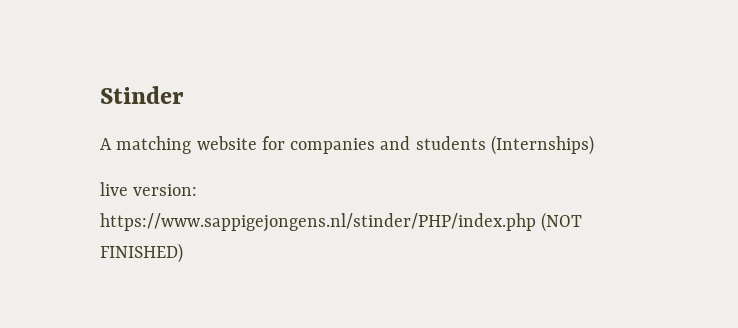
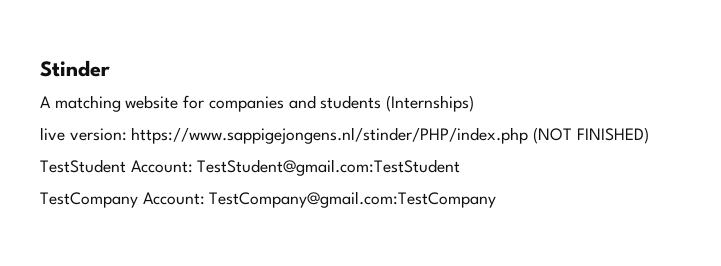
(183, 253) none -> [40,159,461,176] [40,191,497,208] // TestStudent Account: TestStudent@gmail.com:TestStudent // TestCompany Account: TestCompany@gmail.com:TestCompany

